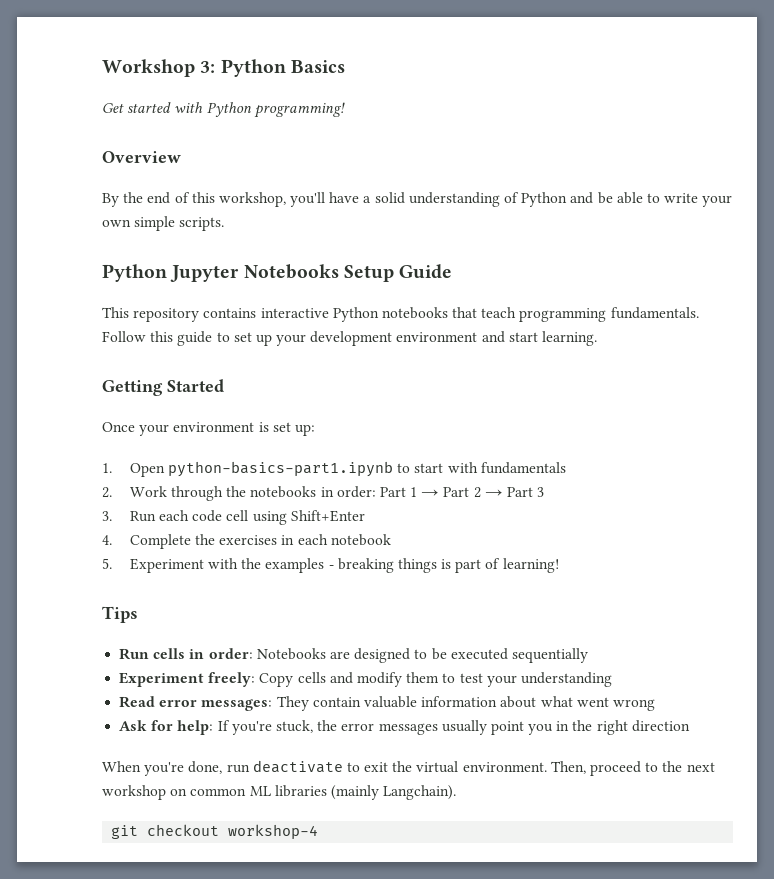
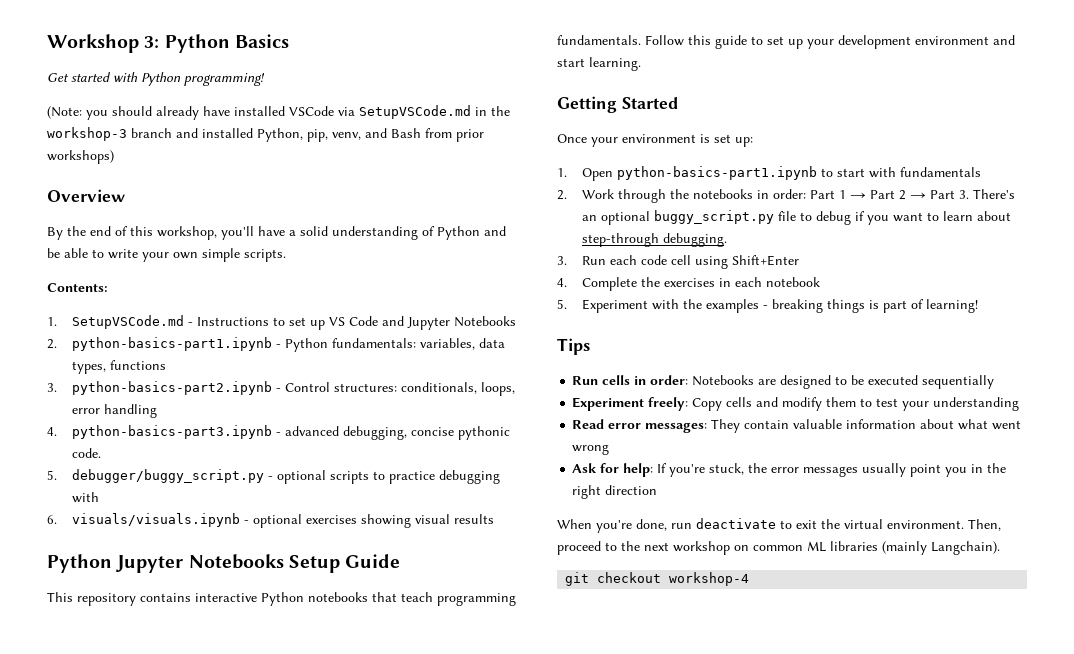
(345, 110) none -> [47,105,510,120] [47,127,484,142] [47,150,114,164] // (Note: you should already have installed VSCode via SetupVSCode.md in the workshop-3 branch and installed Python, pip, venv, and Bash from prior workshops)
(225, 224) none -> [47,283,108,292] [47,315,516,330] [47,337,505,352] [71,360,166,374] [47,381,515,396] [71,404,157,418] [47,425,510,440] [71,448,101,458] [47,469,500,484] [71,492,99,503] [47,513,494,528] // Contents: // 1. SetupVSCode.md - Instructions to set up VS Code and Jupyter Notebooks // 2. python-basics-part1.ipynb - Python fundamentals: variables, data types, functions // 3. python-basics-part2.ipynb - Control structures: conditionals, loops, error handling // 4. python-basics-part3.ipynb - advanced debugging, concise pythonic code. // 5. debugger/buggy_script.py - optional scripts to practice debugging with // 6. visuals/visuals.ipynb - optional exercises showing visual results
[537,487,545,497] 3 -> [958,189,1015,199] [581,210,1011,225] [581,233,727,247] 3. There's an optional buggy_script.py file to debug if you want to learn about step-through debugging.

